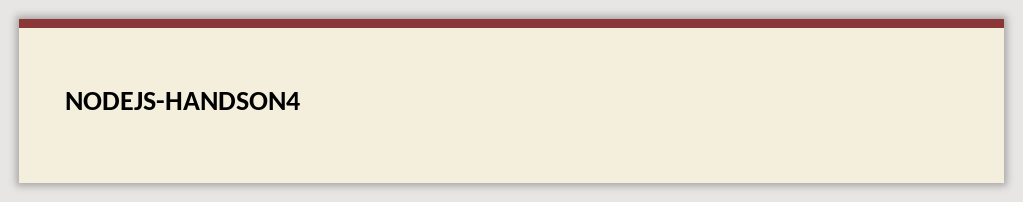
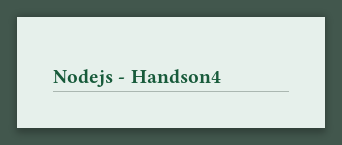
[65,92,300,110] NODEJS-HANDSON4 -> [53,69,221,87] Nodejs - Handson4

